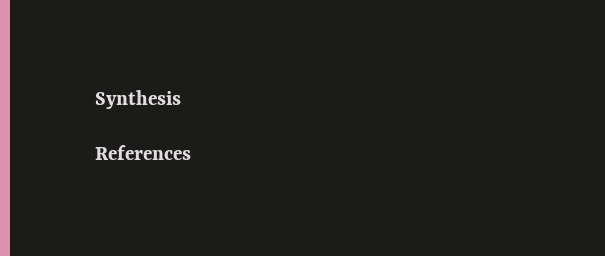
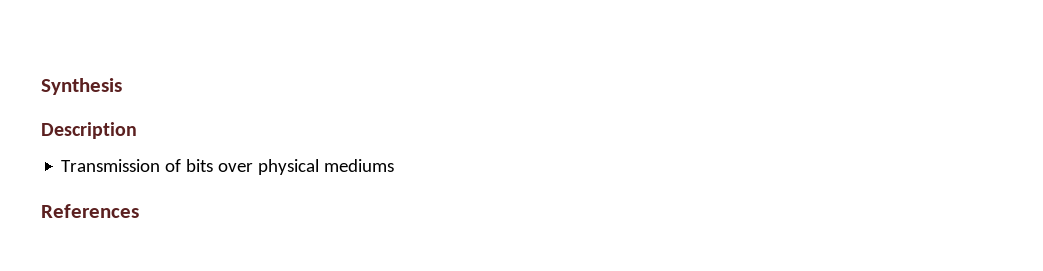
(181, 99) none -> [41,122,137,139] [61,159,395,175] // Description // Transmission of bits over physical mediums

